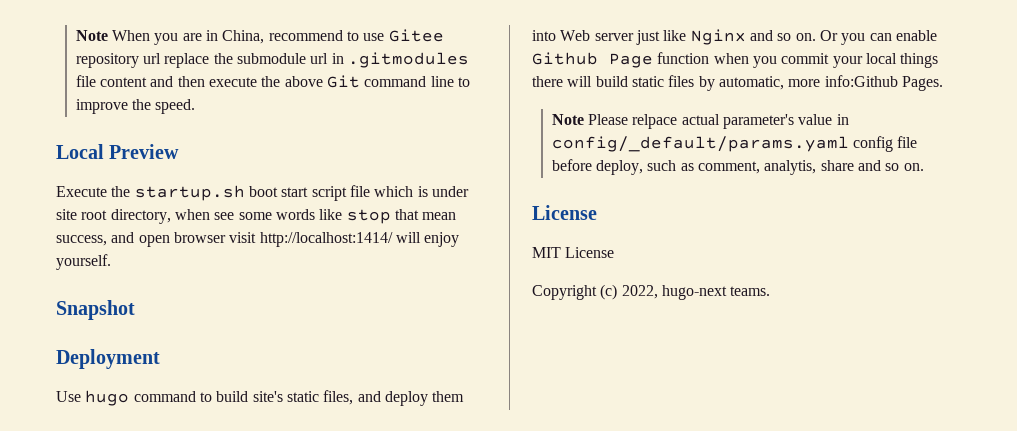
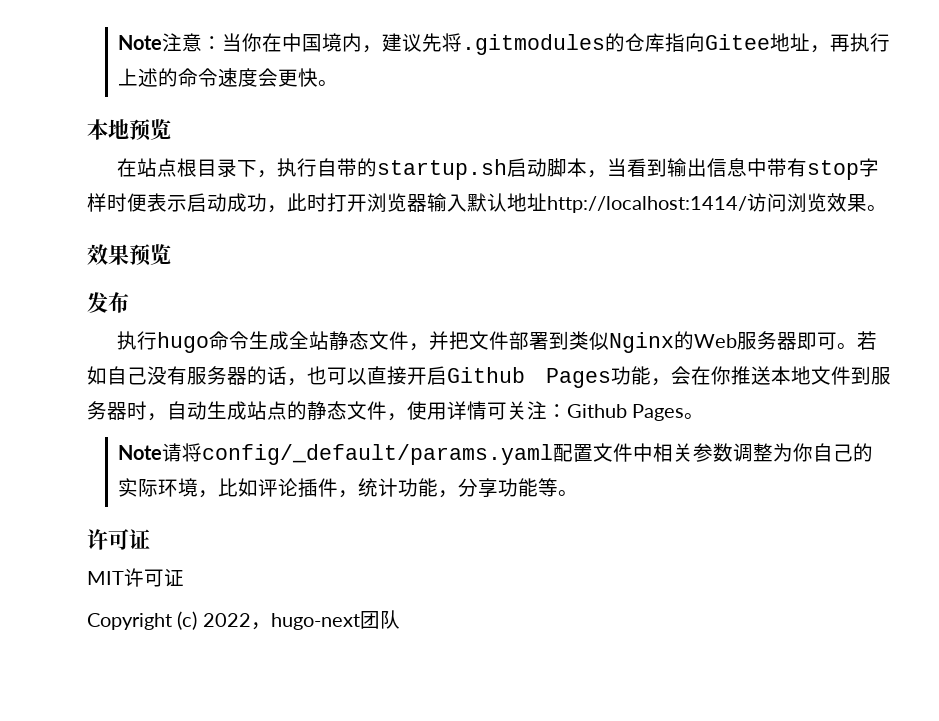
[75,29,444,45] [75,52,470,68] [75,75,470,88] [75,99,196,114] [56,144,180,159] [56,185,469,201] [56,209,457,224] [56,232,460,247] [56,254,111,270] [56,300,135,320] [56,349,160,369] [56,390,465,406] [532,29,937,45] [532,52,939,68] [532,75,943,91] [551,114,849,129] [551,136,918,152] [551,159,924,175] [532,205,597,220] Note When you are in China, recommend to use Gitee repository url replace the submodule url in .gitmodules file content and then execute the above Git command line to improve the speed. // Local Preview // Execute the startup.sh boot start script file which is under site root directory, when see some words like stop that mean success, and open browser visit http://localhost:1414/ will enjoy yourself. // Snapshot // Deployment // Use hugo command to build site's static files, and deploy them into Web server just like Nginx and so on. Or you can enable Github Page function when you commit your local things there will build static files by automatic, more info:Github Pages. // Note Please relpace actual parameter's value in config/_default/params.yaml config file before deploy, such as comment, analytis, share and so on. // License -> [118,33,891,55] [118,68,339,87] [87,119,171,141] [116,158,879,180] [87,193,887,213] [87,244,171,266] [87,292,129,313] [116,331,877,353] [87,366,891,388] [87,401,705,421] [118,443,874,465] [118,478,579,498] [87,529,150,550] Note注意：当你在中国境内，建议先将.gitmodules的仓库指向Gitee地址，再执行上述的命令速度会更快。 // 本地预览 // 在站点根目录下，执行自带的startup.sh启动脚本，当看到输出信息中带有stop字样时便表示启动成功，此时打开浏览器输入默认地址http://localhost:1414/访问浏览效果。 // 效果预览 // 发布 // 执行hugo命令生成全站静态文件，并把文件部署到类似Nginx的Web服务器即可。若如自己没有服务器的话，也可以直接开启Github Pages功能，会在你推送本地文件到服务器时，自动生成站点的静态文件，使用详情可关注：Github Pages。 // Note请将config/_default/params.yaml配置文件中相关参数调整为你自己的实际环境，比如评论插件，统计功能，分享功能等。 // 许可证
[565,247,615,258] License -> [124,568,184,587] 许可证
[621,285,771,300] 2022, hugo-next teams. -> [202,610,400,630] 2022，hugo-next团队

